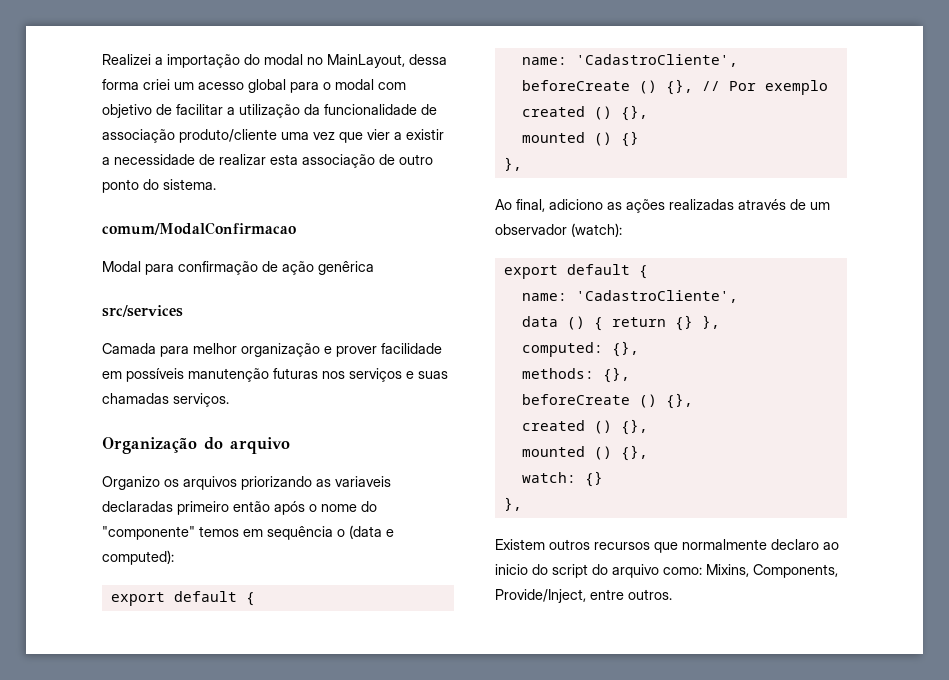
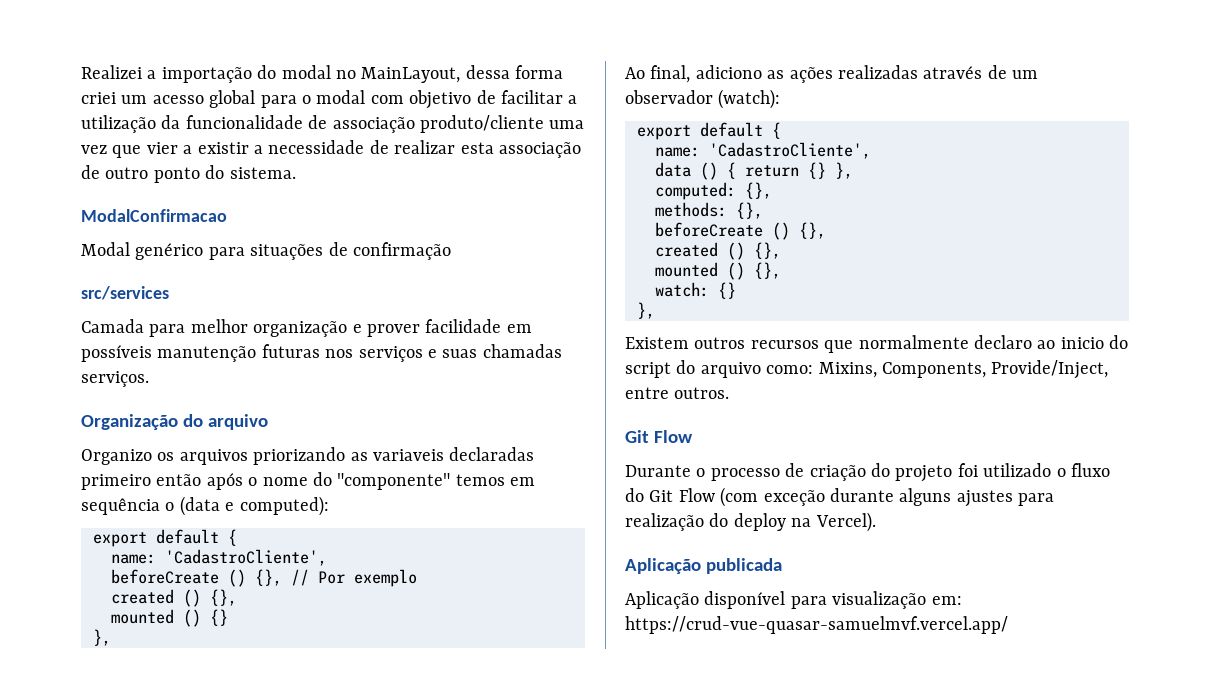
[102,222,296,235] comum/ModalConfirmacao -> [81,209,227,222] ModalConfirmacao
[145,261,374,275] para confirmação de ação genêrica -> [135,242,451,260] genérico para situações de confirmação
(672, 594) none -> [625,430,694,443] [625,463,1110,482] [625,487,1055,507] [625,512,876,532] [625,558,783,574] [625,591,962,609] [625,616,1008,634] // Git Flow // Durante o processo de criação do projeto foi utilizado o fluxo do Git Flow (com exceção durante alguns ajustes para realização do deploy na Vercel). // Aplicação publicada // Aplicação disponível para visualização em: https://crud-vue-quasar-samuelmvf.vercel.app/

